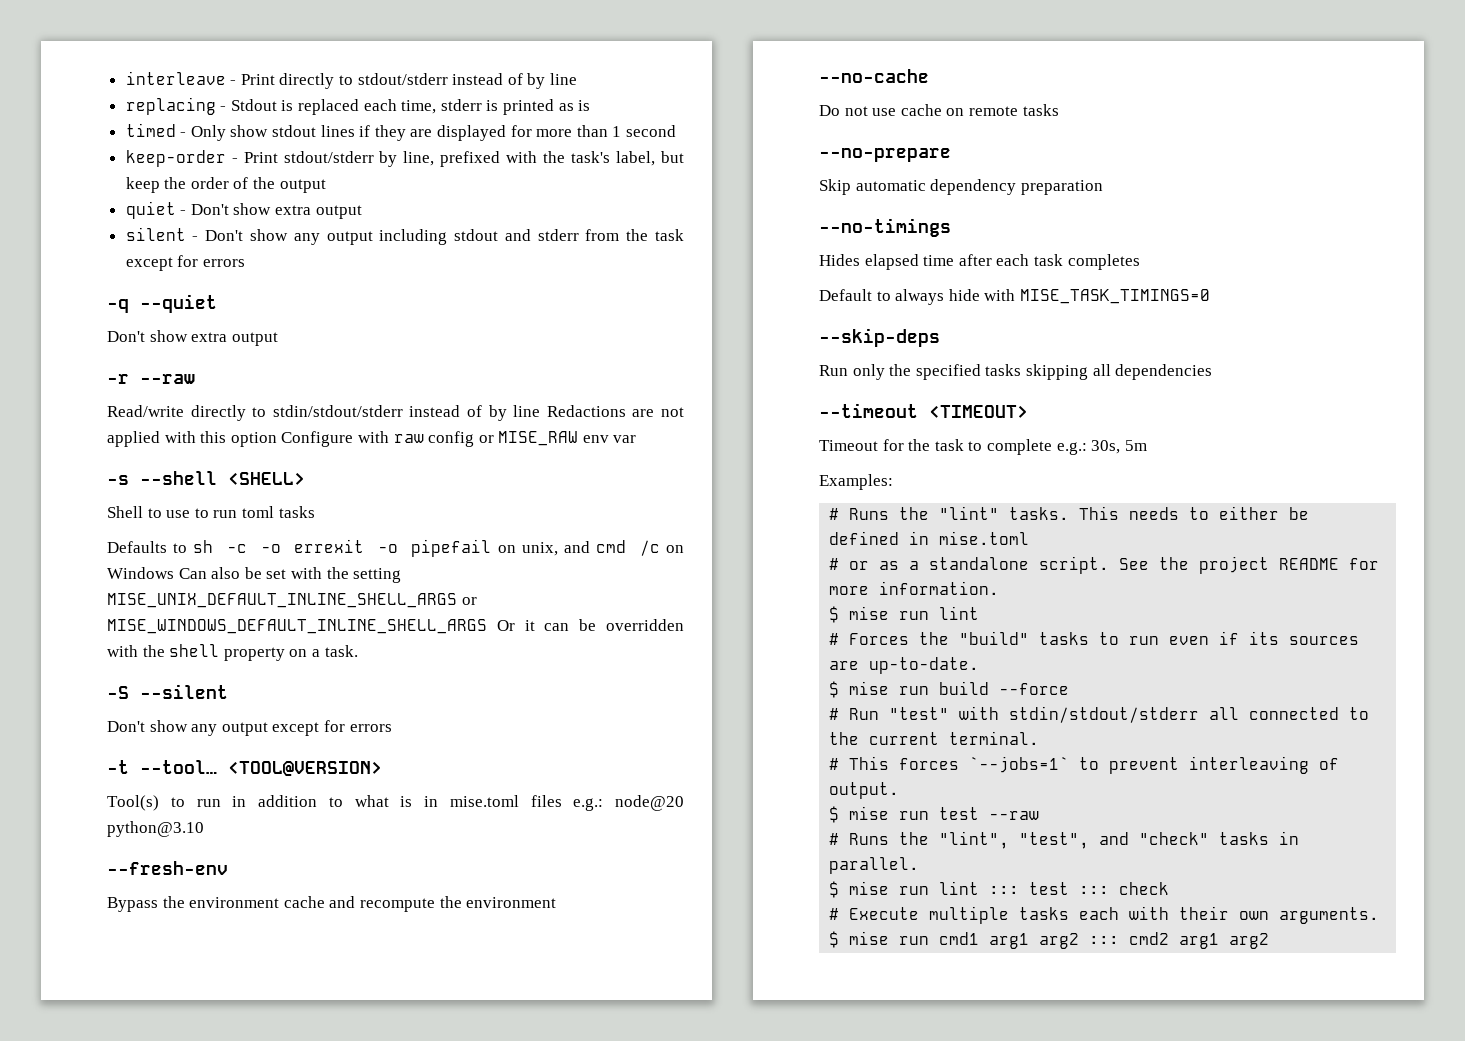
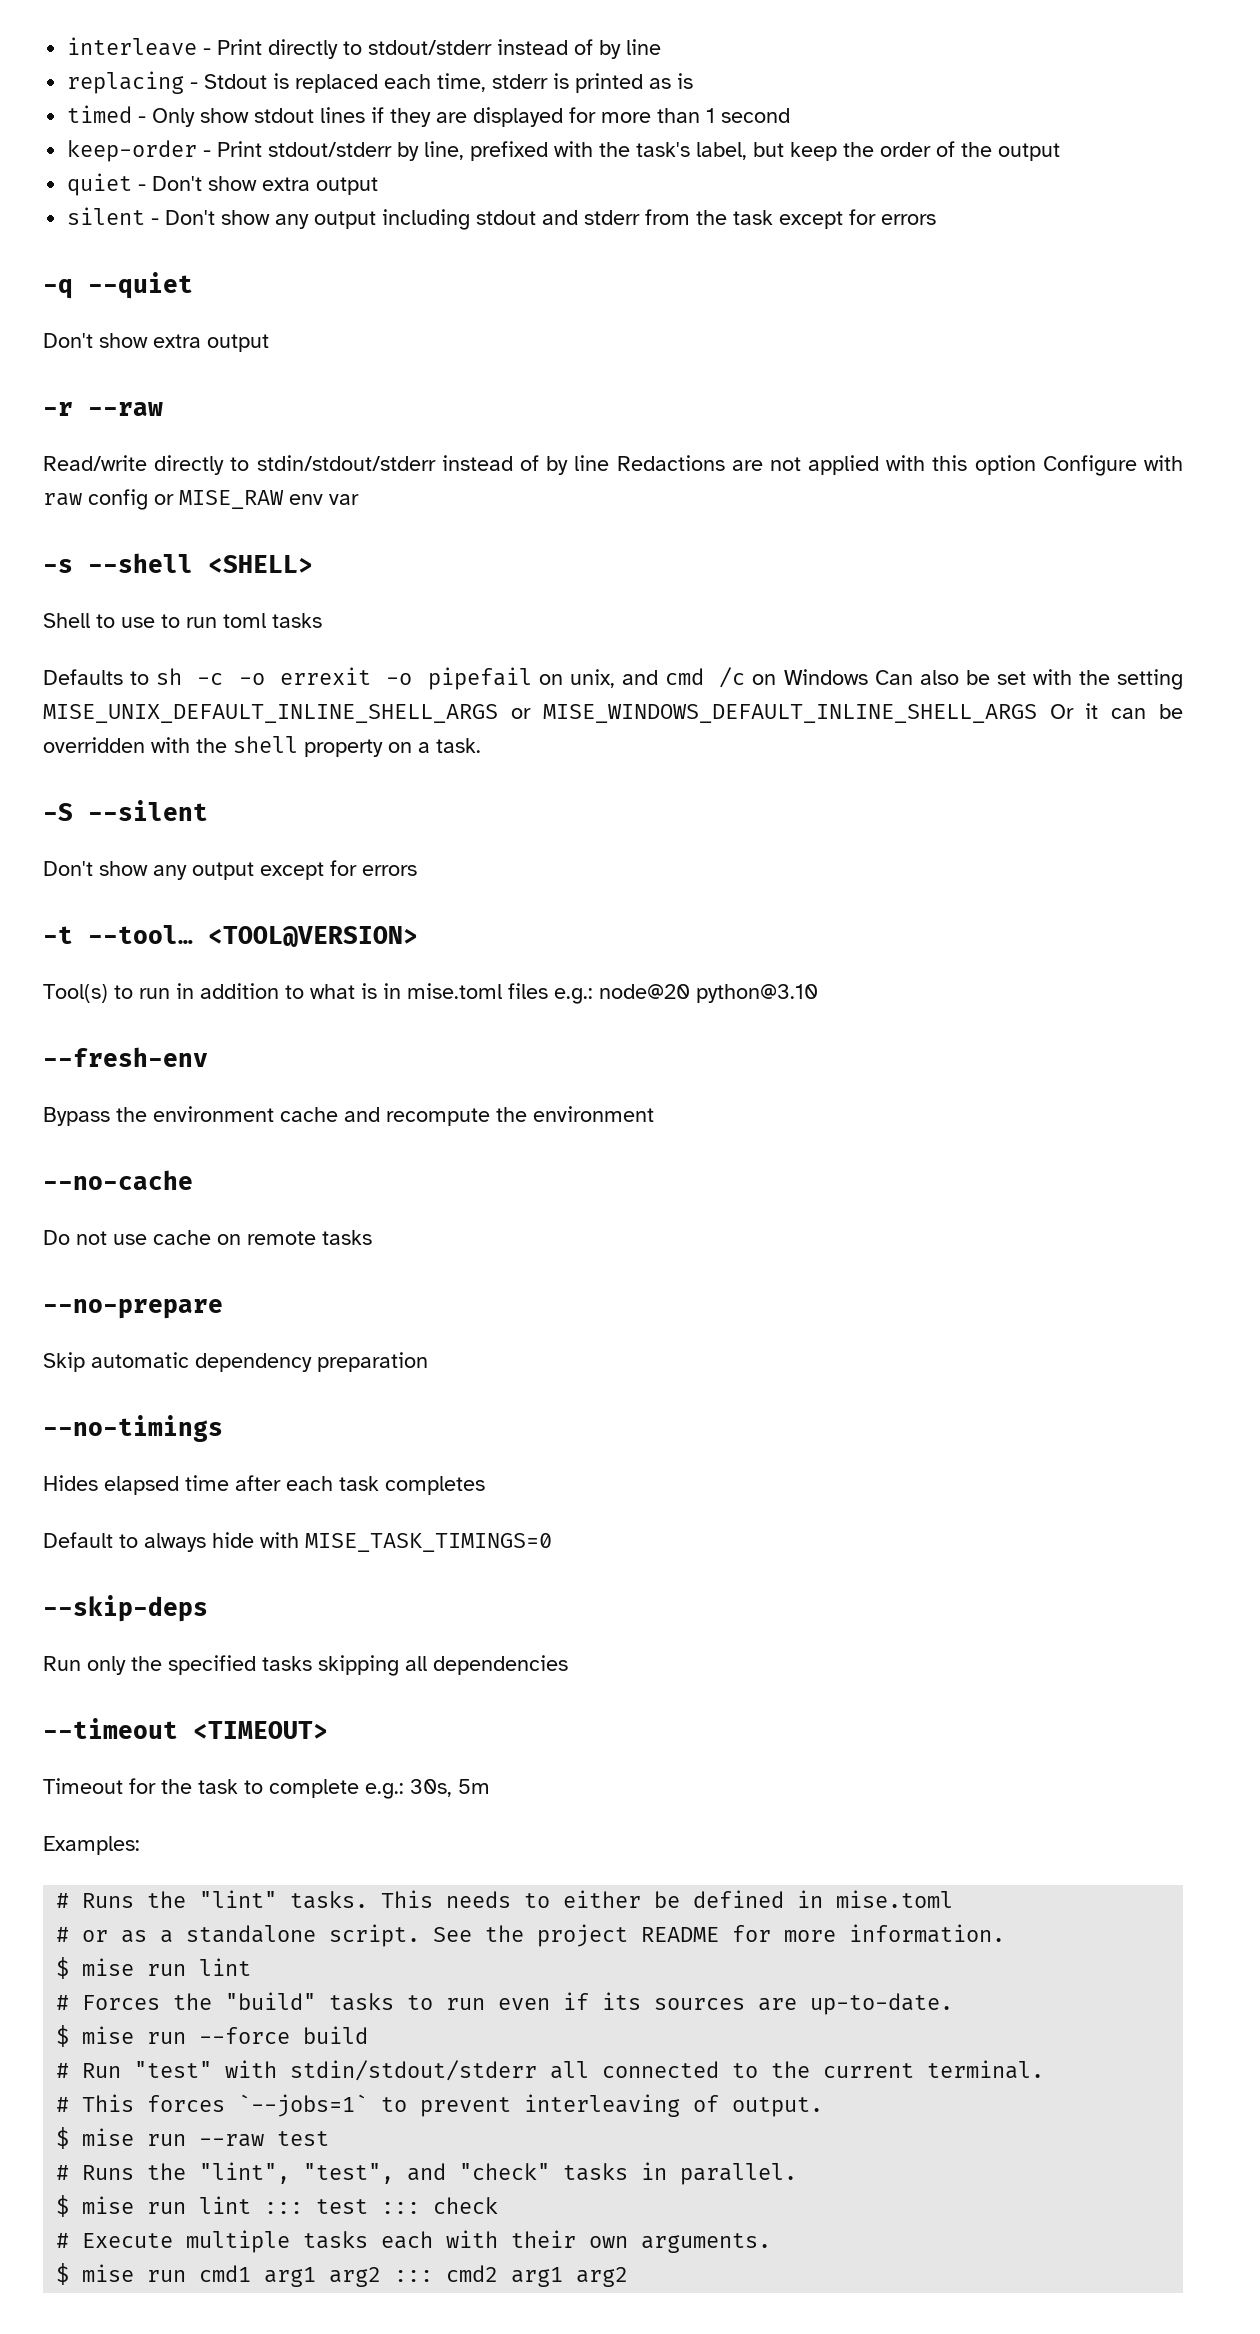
(930, 690) none -> [199,2027,291,2044] --force
[999,683,1070,695] --force -> (369, 2035) none
[939,807,1040,820] test --raw -> [199,2131,330,2147] --raw test

